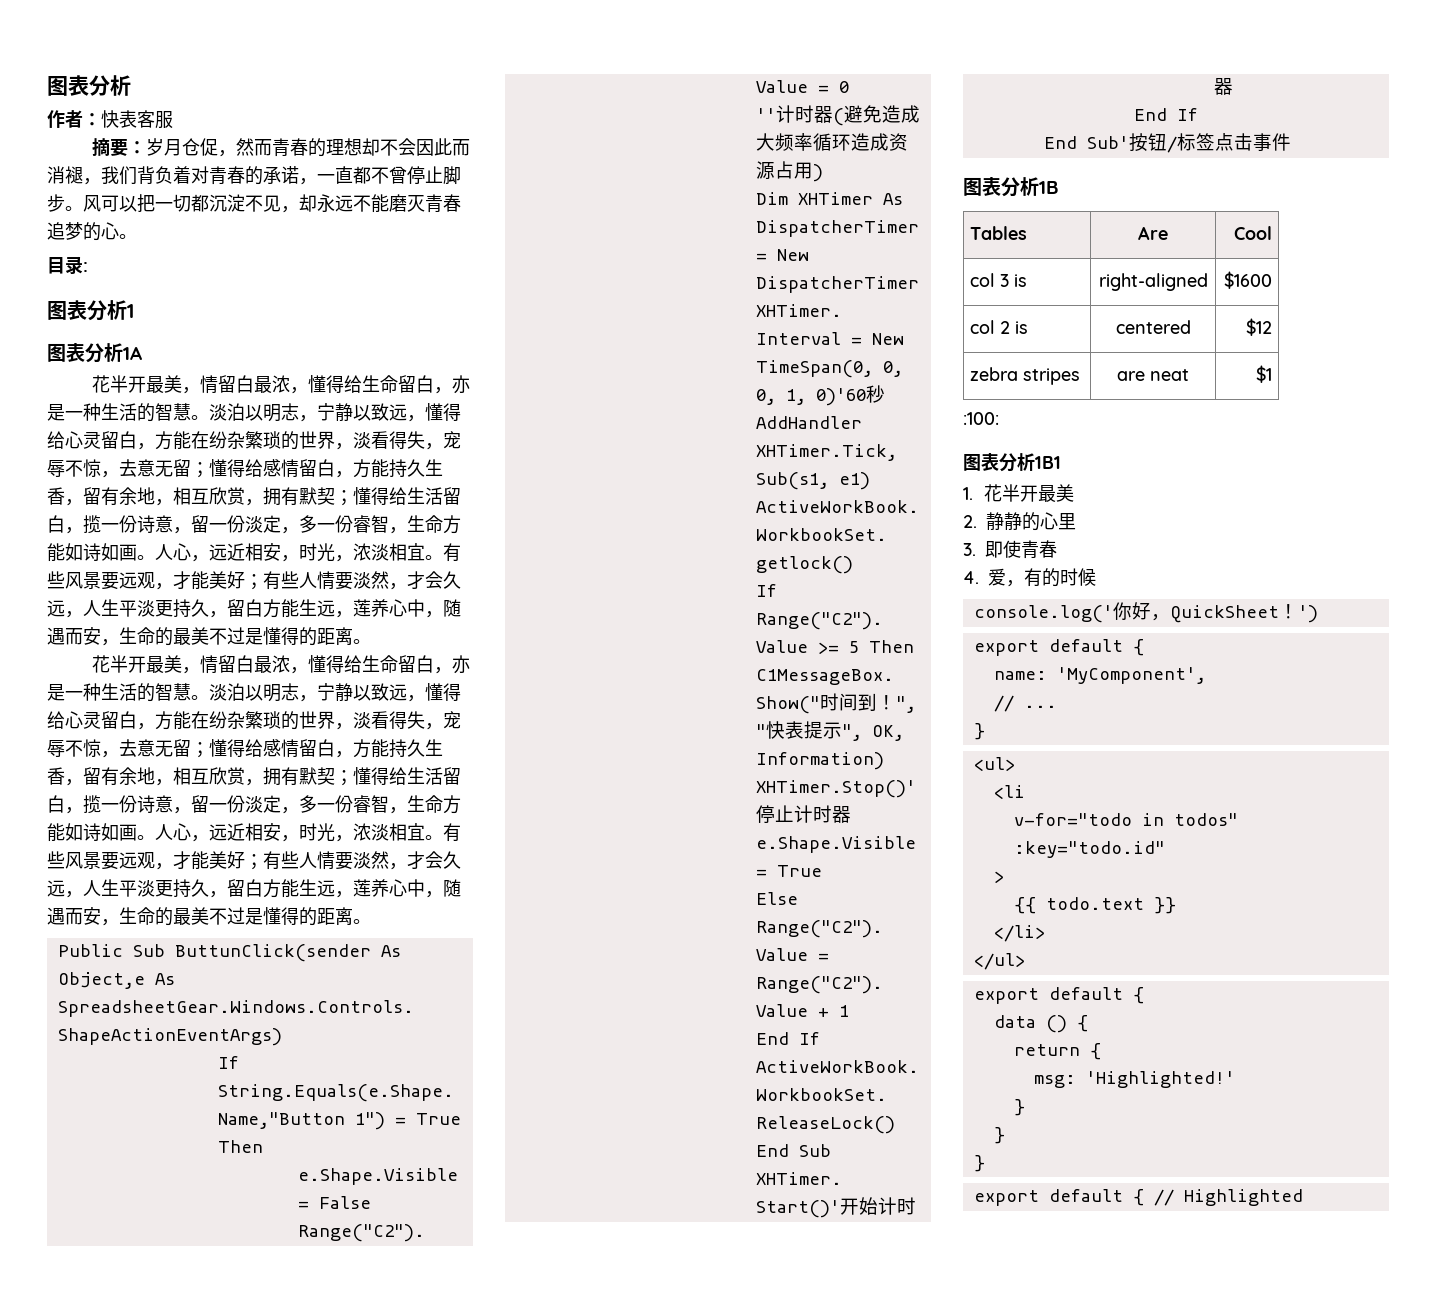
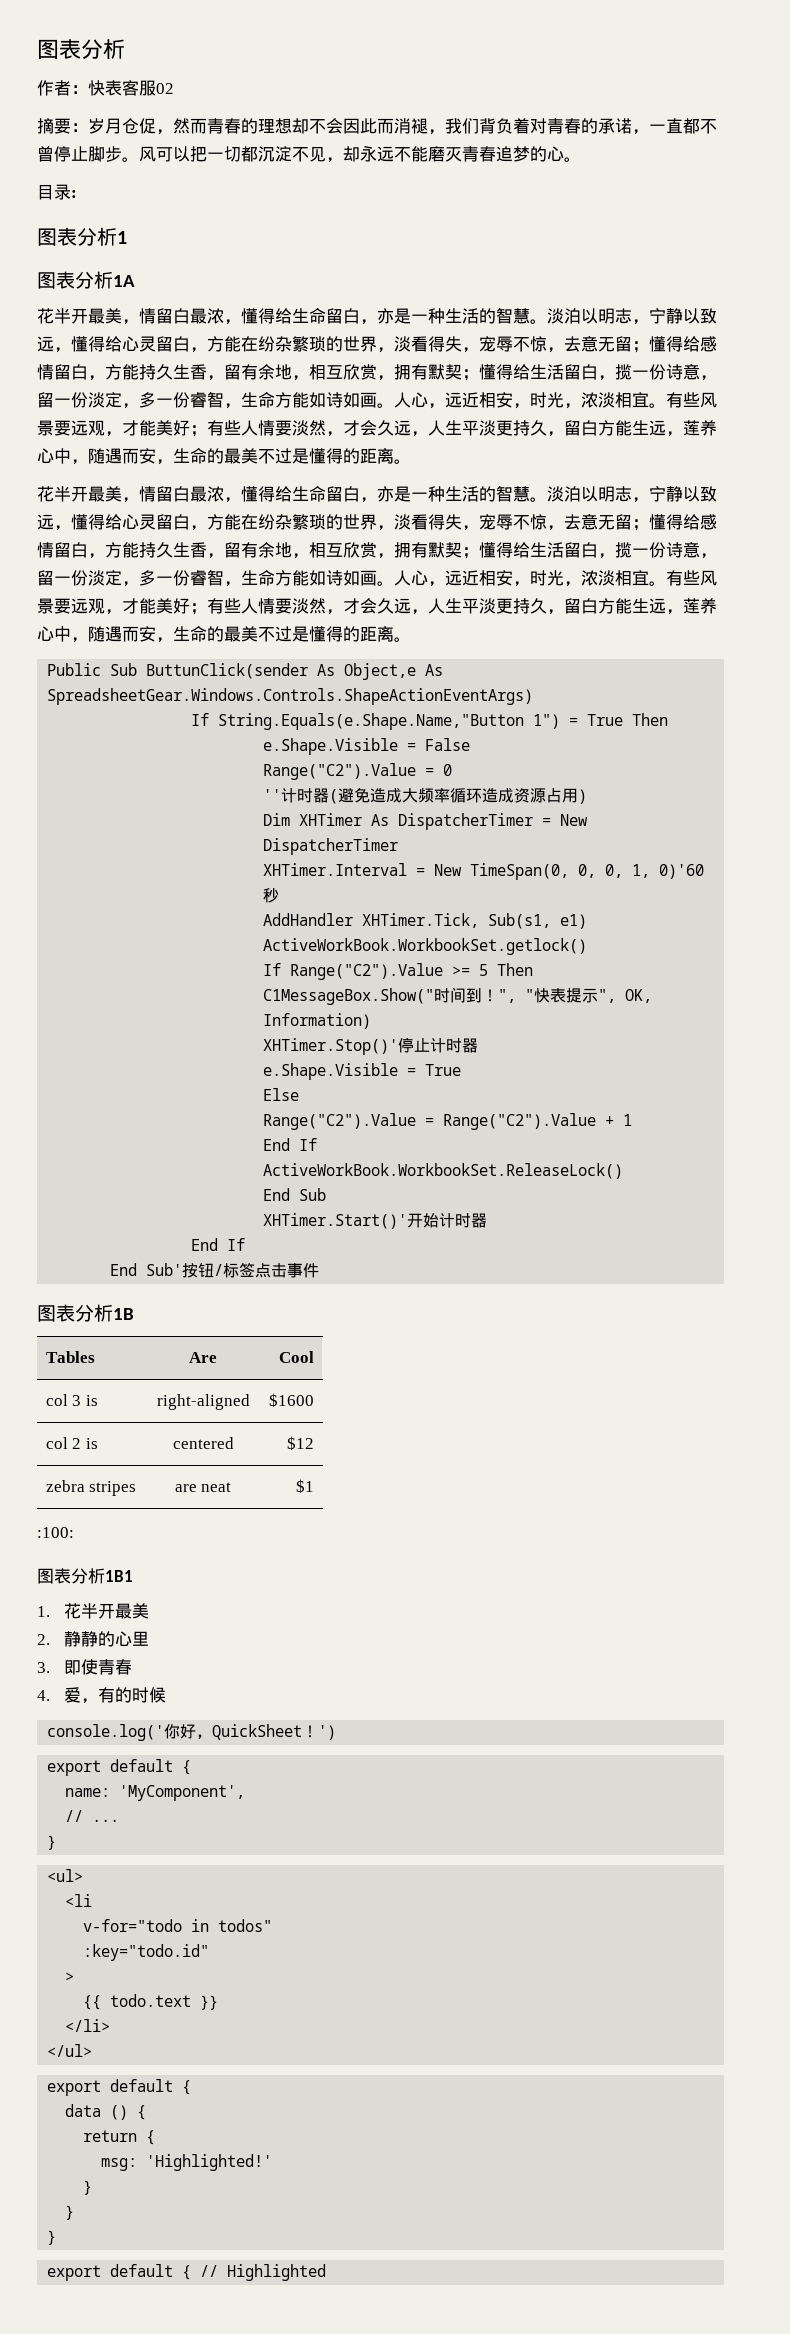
(173, 120) none -> [156,83,174,94] 02

